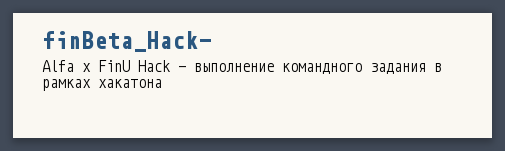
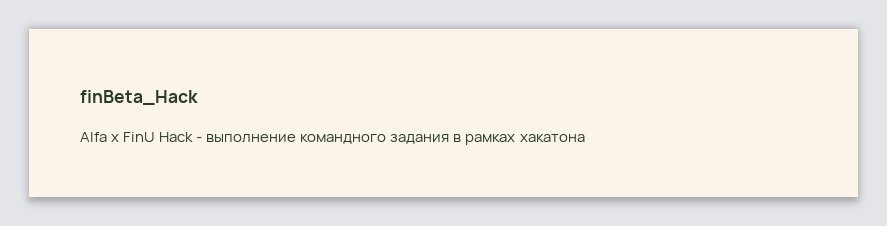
[42,31,211,52] finBeta_Hack- -> [80,90,198,105] finBeta_Hack

